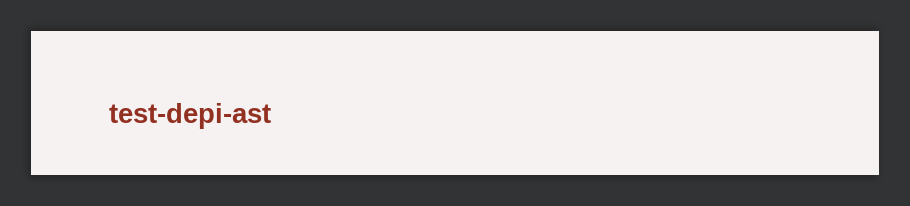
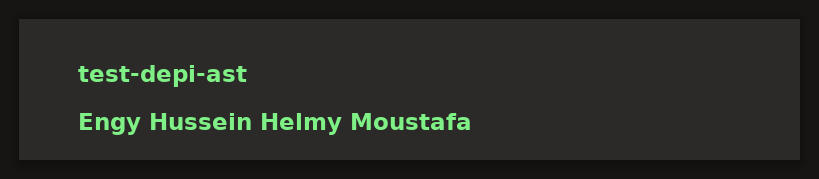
(271, 116) none -> [78,113,472,135] // Engy Hussein Helmy Moustafa

